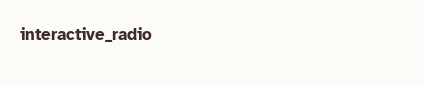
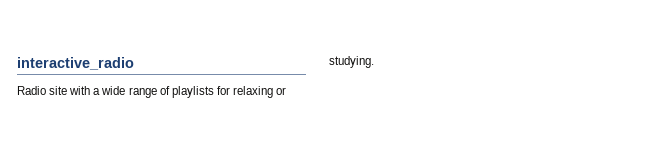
(152, 34) none -> [17,86,287,98] [329,56,374,68] // Radio site with a wide range of playlists for relaxing or studying.

